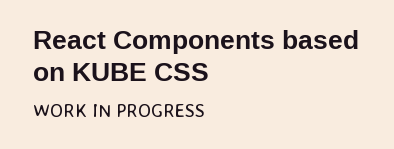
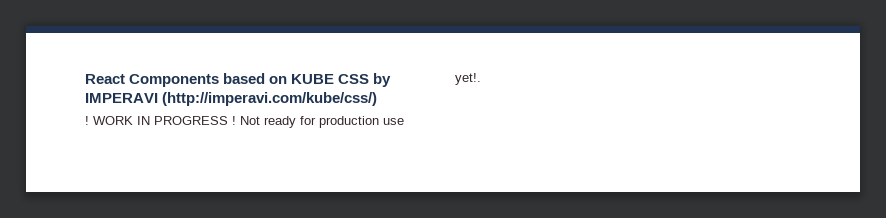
[33,104,206,117] // WORK IN PROGRESS -> [373,73,392,87] [85,92,378,106] [85,116,404,128] [455,73,481,85] by IMPERAVI (http://imperavi.com/kube/css/) // ! WORK IN PROGRESS ! Not ready for production use yet!.

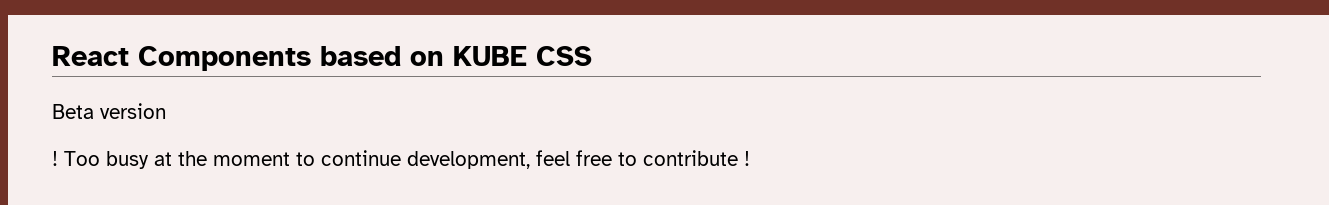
[373,73,392,87] [85,92,378,106] [85,116,404,128] [455,73,481,85] by IMPERAVI (http://imperavi.com/kube/css/) // ! WORK IN PROGRESS ! Not ready for production use yet!. -> [52,103,166,119] [52,150,750,169] // Beta version // ! Too busy at the moment to continue development, feel free to contribute !

